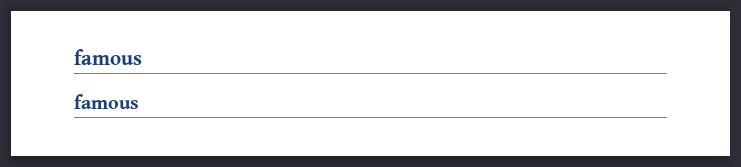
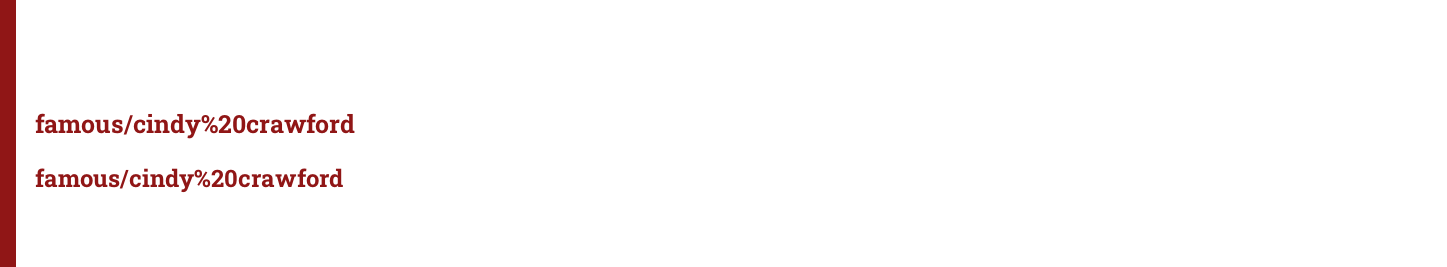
[74,49,142,65] [74,94,139,109] famous // famous -> [35,113,355,139] [35,168,343,193] famous/cindy%20crawford // famous/cindy%20crawford

